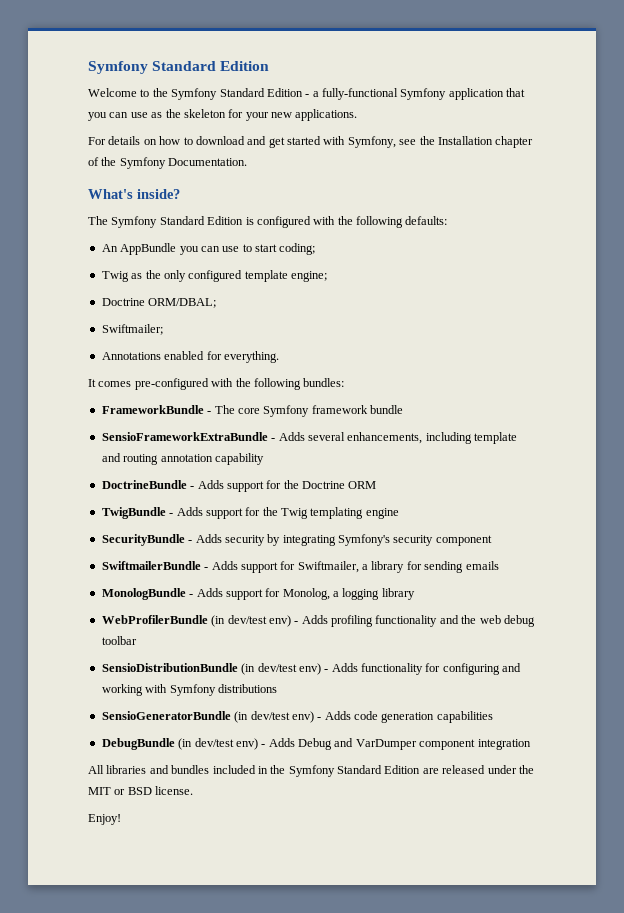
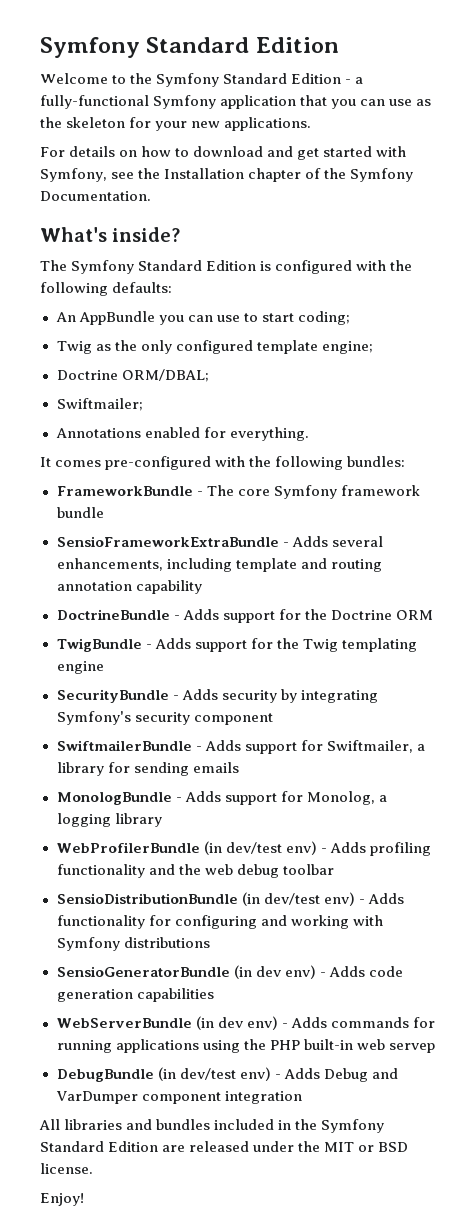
[250,711,290,720] dev/test -> [255,966,282,977] dev
(493, 717) none -> [56,1016,435,1030] [56,1039,435,1053] // WebServerBundle (in dev env) - Adds commands for running applications using the PHP built-in web servep

